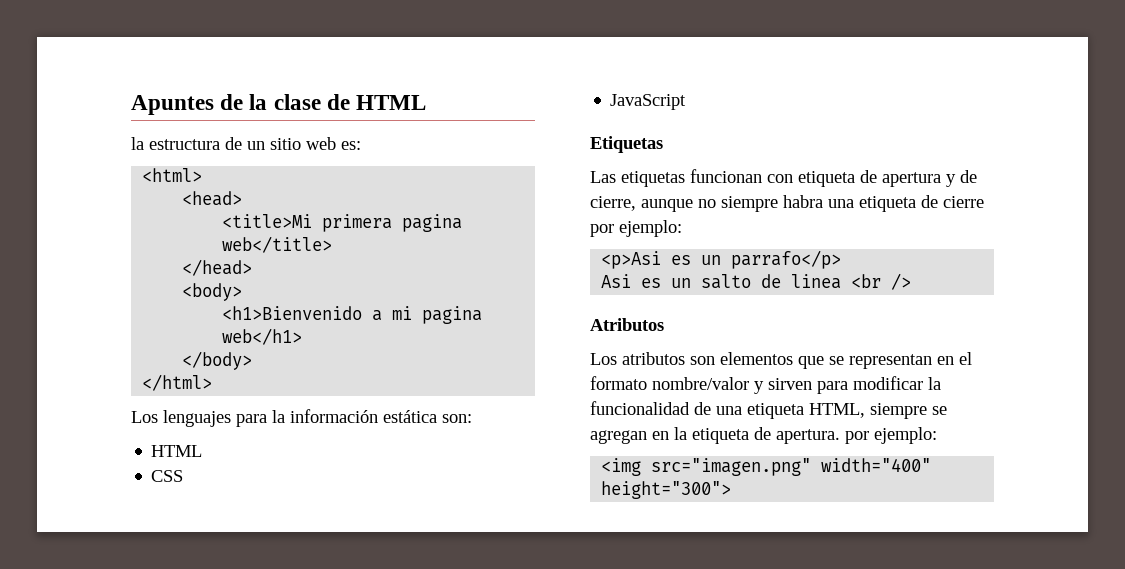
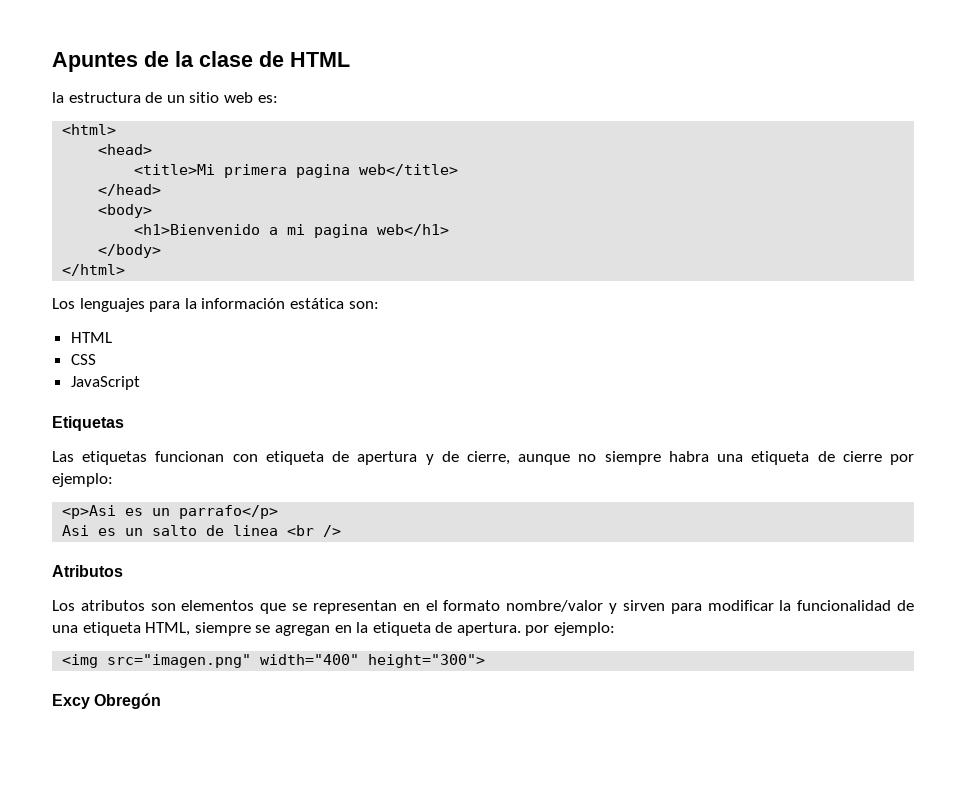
(732, 490) none -> [52,693,162,709] // Excy Obregón

